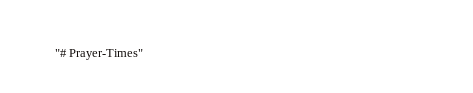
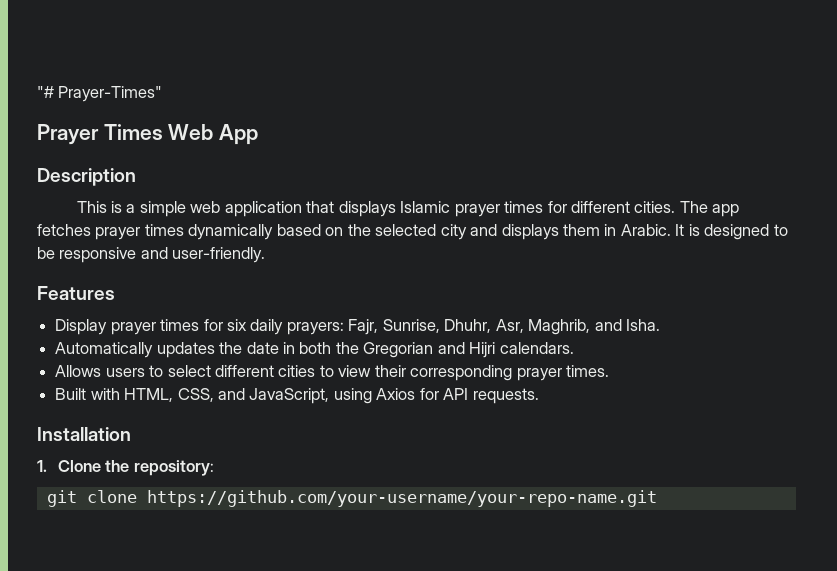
(144, 54) none -> [37,124,259,145] [37,168,136,186] [76,201,740,217] [37,224,788,240] [37,247,266,263] [37,286,115,300] [55,319,661,335] [55,342,574,358] [55,365,610,381] [55,388,539,404] [37,427,131,441] [37,460,214,476] [46,490,657,507] // Prayer Times Web App // Description // This is a simple web application that displays Islamic prayer times for different cities. The app fetches prayer times dynamically based on the selected city and displays them in Arabic. It is designed to be responsive and user-friendly. // Features // Display prayer times for six daily prayers: Fajr, Sunrise, Dhuhr, Asr, Maghrib, and Isha. // Automatically updates the date in both the Gregorian and Hijri calendars. // Allows users to select different cities to view their corresponding prayer times. // Built with HTML, CSS, and JavaScript, using Axios for API requests. // Installation // 1. Clone the repository: // git clone https://github.com/your-username/your-repo-name.git

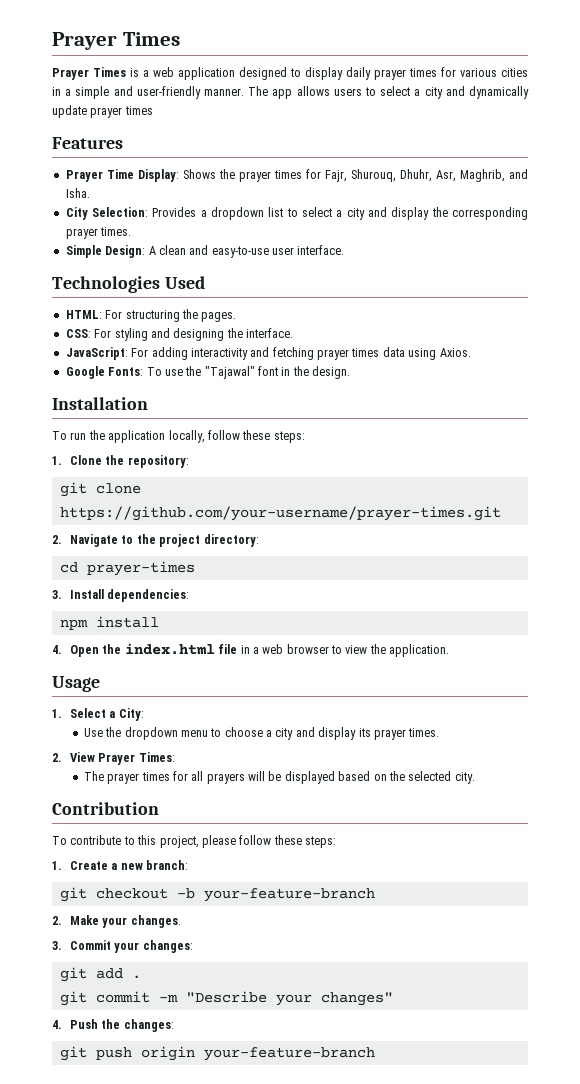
[37,86,163,102] [37,124,259,145] [37,168,136,186] [76,201,107,213] "# Prayer-Times" // Prayer Times Web App // Description // This -> [52,32,180,50] [52,67,126,80] Prayer Times // Prayer Times
[139,201,186,217] simple -> (149, 73) none
[306,201,740,217] [37,224,788,240] [37,247,266,263] [37,286,115,300] [55,319,440,335] that displays Islamic prayer times for different cities. The app fetches prayer times dynamically based on the selected city and displays them in Arabic. It is designed to be responsive and user-friendly. // Features // Display prayer times for six daily prayers: Fajr, Sunrise, -> [239,67,528,80] [52,86,529,99] [52,105,153,118] [52,137,123,149] [65,169,396,182] designed to display daily prayer times for various cities in a simple and user-friendly manner. The app allows users to select a city and dynamically update prayer times // Features // Prayer Time Display: Shows the prayer times for Fajr, Shurouq,
[55,342,574,358] [55,365,610,381] [55,388,539,404] [37,427,131,441] Automatically updates the date in both the Gregorian and Hijri calendars. // Allows users to select different cities to view their corresponding prayer times. // Built with HTML, CSS, and JavaScript, using Axios for API requests. // Installation -> [65,207,528,220] [65,227,132,239] [65,245,345,258] [52,276,205,293] [65,309,237,322] [65,328,293,341] [65,347,471,360] [65,366,351,379] [52,397,148,410] [52,430,305,443] City Selection: Provides a dropdown list to select a city and display the corresponding prayer times. // Simple Design: A clean and easy-to-use user interface. // Technologies Used // HTML: For structuring the pages. // CSS: For styling and designing the interface. // JavaScript: For adding interactivity and fetching prayer times data using Axios. // Google Fonts: To use the "Tajawal" font in the design. // Installation // To run the application locally, follow these steps:
[146,490,657,507] https://github.com/your-username/your-repo-name.git -> [59,506,501,521] [52,534,259,547] [59,561,195,576] [52,589,190,602] [59,616,159,630] [52,643,450,657] [52,676,100,692] [52,708,144,721] [83,727,440,740] [52,752,175,765] [83,771,475,784] [52,802,159,815] [52,835,336,848] [52,860,189,870] [59,887,375,902] [52,915,181,928] [52,940,193,953] [59,967,141,982] [59,991,393,1006] [52,1019,174,1032] [59,1046,375,1061] https://github.com/your-username/prayer-times.git // 2. Navigate to the project directory: // cd prayer-times // 3. Install dependencies: // npm install // 4. Open the index.html file in a web browser to view the application. // Usage // 1. Select a City: // Use the dropdown menu to choose a city and display its prayer times. // 2. View Prayer Times: // The prayer times for all prayers will be displayed based on the selected city. // Contribution // To contribute to this project, please follow these steps: // 1. Create a new branch: // git checkout -b your-feature-branch // 2. Make your changes. // 3. Commit your changes: // git add . // git commit -m "Describe your changes" // 4. Push the changes: // git push origin your-feature-branch

